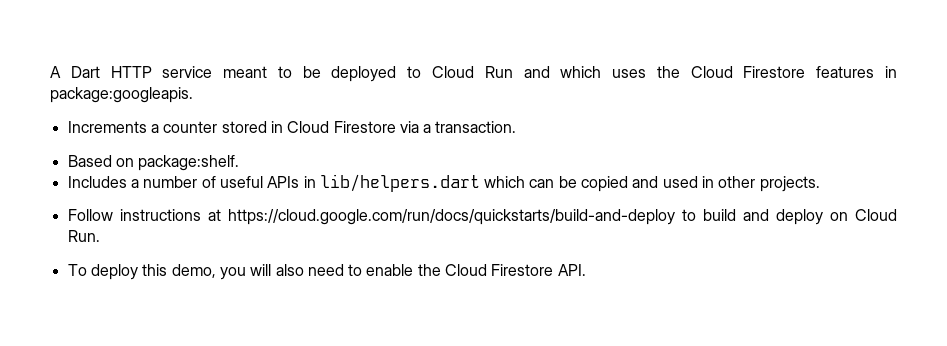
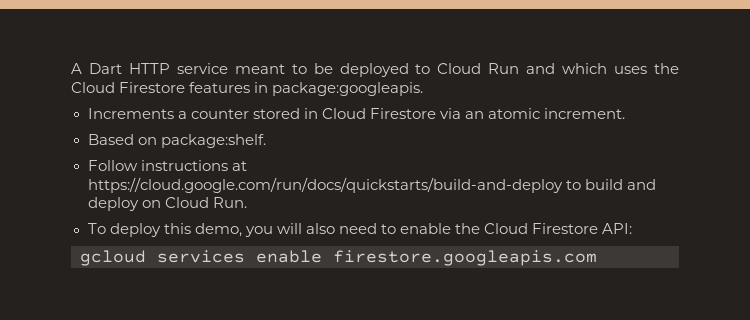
[423,121,517,133] a transaction. -> [464,108,625,119] an atomic increment.
[67,174,820,192] // Includes a number of useful APIs in lib/helpers.dart which can be copied and used in other projects. -> (266, 141) none
[557,264,586,276] API. -> [602,223,633,234] [80,250,597,266] API: // gcloud services enable firestore.googleapis.com

